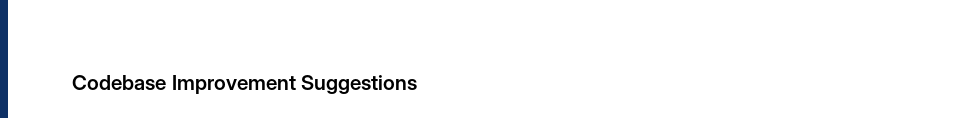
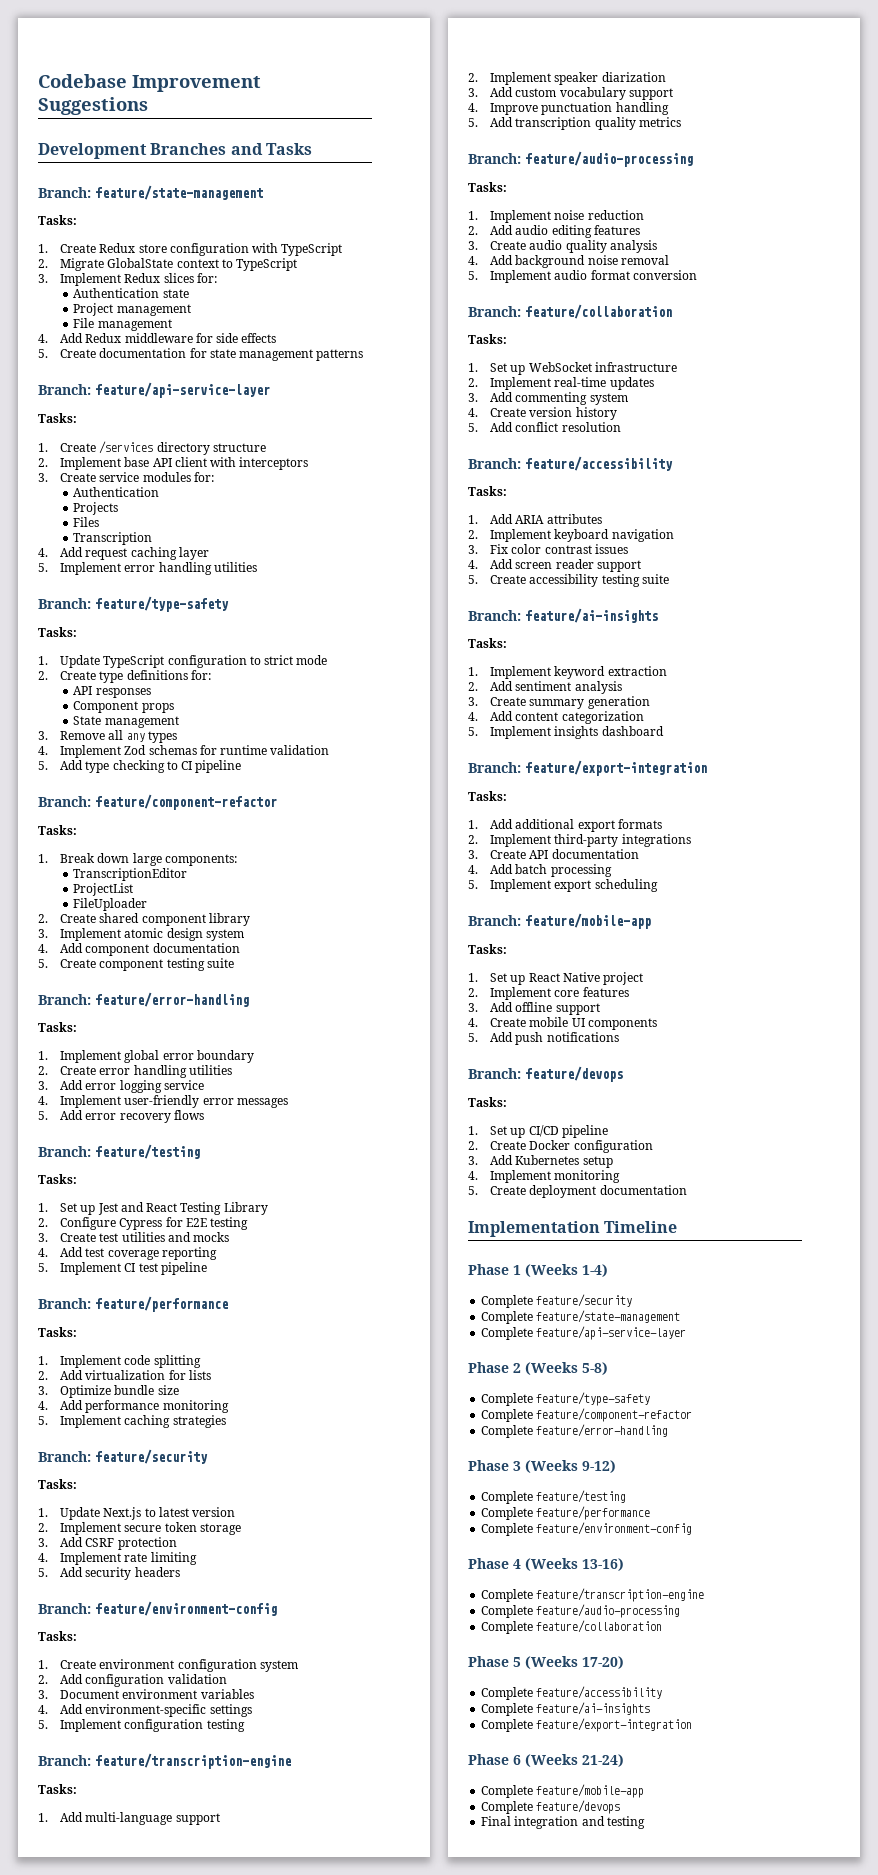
(418, 84) none -> [38,143,312,159] [38,185,263,200] [38,215,77,225] [38,243,343,256] [38,258,298,271] [38,273,217,286] [73,288,189,298] [73,303,191,316] [73,318,172,331] [38,333,277,343] [38,348,364,361] [38,382,270,398] [38,413,77,423] [38,441,266,455] [38,457,309,470] [38,472,214,482] [73,487,160,497] [73,502,119,515] [73,517,100,527] [73,532,153,545] [38,547,209,560] [38,562,257,575] [38,596,229,612] [38,627,77,637] [38,655,328,668] [38,670,211,683] [73,686,151,698] [73,701,174,713] [73,716,179,728] [38,730,177,743] [38,745,330,758] [38,760,242,773] [38,794,277,810] [38,825,77,835] [38,853,237,866] [73,868,188,881] [73,883,134,896] [73,898,148,911] [38,913,250,926] [38,928,244,941] [38,943,240,956] [38,958,234,971] [38,992,249,1007] [38,1022,77,1032] [38,1050,254,1063] [38,1065,232,1078] [38,1080,204,1093] [38,1095,288,1108] [38,1110,204,1123] [38,1144,200,1159] [38,1174,77,1184] [38,1202,268,1215] [38,1217,249,1230] [38,1232,230,1242] [38,1247,217,1260] [38,1262,207,1275] [38,1296,228,1312] [38,1327,77,1337] [38,1355,201,1368] [38,1370,211,1380] [38,1385,179,1398] [38,1400,229,1413] [38,1415,226,1428] [38,1449,208,1464] [38,1479,77,1489] [38,1507,236,1520] [38,1522,241,1535] [38,1537,177,1550] [38,1552,197,1565] [38,1567,180,1580] [38,1601,277,1616] [38,1631,77,1641] [38,1659,298,1672] [38,1674,227,1687] [38,1689,254,1699] [38,1704,252,1717] [38,1719,245,1732] [38,1753,291,1769] [38,1784,77,1794] [38,1812,220,1825] [468,72,666,85] [468,87,673,100] [468,102,669,115] [468,117,681,130] [468,151,693,167] [468,182,507,192] [468,210,644,223] [468,225,640,238] [468,240,657,253] [468,255,669,268] [468,270,697,283] [468,304,672,319] [468,334,507,344] [468,362,677,375] [468,377,654,390] [468,392,628,405] [468,407,617,420] [468,422,621,432] [468,456,673,471] [468,486,507,496] [468,514,602,524] [468,529,674,542] [468,544,628,554] [468,559,641,572] [468,574,669,587] [468,608,658,623] [468,638,507,648] [468,666,667,679] [468,681,622,694] [468,696,650,709] [468,711,644,724] [468,726,664,739] [468,760,707,776] [468,791,507,801] [468,819,662,832] [468,834,691,847] [468,849,639,859] [468,864,612,877] [468,879,658,892] [468,913,651,929] [468,944,507,954] [468,972,644,985] [468,987,629,1000] [468,1002,600,1015] [468,1017,657,1030] [468,1032,619,1045] [468,1066,623,1082] [468,1097,507,1107] [468,1125,608,1138] [468,1140,653,1153] [468,1155,613,1168] [468,1170,621,1183] [468,1185,687,1198] [468,1221,678,1237] [468,1264,608,1277] [481,1294,633,1308] [481,1310,681,1324] [481,1326,687,1340] [468,1362,608,1375] [481,1392,651,1406] [481,1408,693,1422] [481,1424,669,1438] [468,1460,616,1473] [481,1490,627,1504] [481,1506,651,1520] [481,1522,693,1536] [468,1558,624,1571] [481,1588,705,1602] [481,1604,681,1618] [481,1620,663,1634] [468,1656,624,1669] [481,1686,663,1700] [481,1702,651,1716] [481,1718,693,1732] [468,1754,624,1767] [481,1784,645,1798] [481,1800,621,1814] [481,1816,645,1829] // Development Branches and Tasks // Branch: feature/state-management // Tasks: // 1. Create Redux store configuration with TypeScript // 2. Migrate GlobalState context to TypeScript // 3. Implement Redux slices for: // Authentication state // Project management // File management // 4. Add Redux middleware for side effects // 5. Create documentation for state management patterns // Branch: feature/api-service-layer // Tasks: // 1. Create /services directory structure // 2. Implement base API client with interceptors // 3. Create service modules for: // Authentication // Projects // Files // Transcription // 4. Add request caching layer // 5. Implement error handling utilities // Branch: feature/type-safety // Tasks: // 1. Update TypeScript configuration to strict mode // 2. Create type definitions for: // API responses // Component props // State management // 3. Remove all any types // 4. Implement Zod schemas for runtime validation // 5. Add type checking to CI pipeline // Branch: feature/component-refactor // Tasks: // 1. Break down large components: // TranscriptionEditor // ProjectList // FileUploader // 2. Create shared component library // 3. Implement atomic design system // 4. Add component documentation // 5. Create component testing suite // Branch: feature/error-handling // Tasks: // 1. Implement global error boundary // 2. Create error handling utilities // 3. Add error logging service // 4. Implement user-friendly error messages // 5. Add error recovery flows // Branch: feature/testing // Tasks: // 1. Set up Jest and React Testing Library // 2. Configure Cypress for E2E testing // 3. Create test utilities and mocks // 4. Add test coverage reporting // 5. Implement CI test pipeline // Branch: feature/performance // Tasks: // 1. Implement code splitting // 2. Add virtualization for lists // 3. Optimize bundle size // 4. Add performance monitoring // 5. Implement caching strategies // Branch: feature/security // Tasks: // 1. Update Next.js to latest version // 2. Implement secure token storage // 3. Add CSRF protection // 4. Implement rate limiting // 5. Add security headers // Branch: feature/environment-config // Tasks: // 1. Create environment configuration system // 2. Add configuration validation // 3. Document environment variables // 4. Add environment-specific settings // 5. Implement configuration testing // Branch: feature/transcription-engine // Tasks: // 1. Add multi-language support // 2. Implement speaker diarization // 3. Add custom vocabulary support // 4. Improve punctuation handling // 5. Add transcription quality metrics // Branch: feature/audio-processing // Tasks: // 1. Implement noise reduction // 2. Add audio editing features // 3. Create audio quality analysis // 4. Add background noise removal // 5. Implement audio format conversion // Branch: feature/collaboration // Tasks: // 1. Set up WebSocket infrastructure // 2. Implement real-time updates // 3. Add commenting system // 4. Create version history // 5. Add conflict resolution // Branch: feature/accessibility // Tasks: // 1. Add ARIA attributes // 2. Implement keyboard navigation // 3. Fix color contrast issues // 4. Add screen reader support // 5. Create accessibility testing suite // Branch: feature/ai-insights // Tasks: // 1. Implement keyword extraction // 2. Add sentiment analysis // 3. Create summary generation // 4. Add content categorization // 5. Implement insights dashboard // Branch: feature/export-integration // Tasks: // 1. Add additional export formats // 2. Implement third-party integrations // 3. Create API documentation // 4. Add batch processing // 5. Implement export scheduling // Branch: feature/mobile-app // Tasks: // 1. Set up React Native project // 2. Implement core features // 3. Add offline support // 4. Create mobile UI components // 5. Add push notifications // Branch: feature/devops // Tasks: // 1. Set up CI/CD pipeline // 2. Create Docker configuration // 3. Add Kubernetes setup // 4. Implement monitoring // 5. Create deployment documentation // Implementation Timeline // Phase 1 (Weeks 1-4) // Complete feature/security // Complete feature/state-management // Complete feature/api-service-layer // Phase 2 (Weeks 5-8) // Complete feature/type-safety // Complete feature/component-refactor // Complete feature/error-handling // Phase 3 (Weeks 9-12) // Complete feature/testing // Complete feature/performance // Complete feature/environment-config // Phase 4 (Weeks 13-16) // Complete feature/transcription-engine // Complete feature/audio-processing // Complete feature/collaboration // Phase 5 (Weeks 17-20) // Complete feature/accessibility // Complete feature/ai-insights // Complete feature/export-integration // Phase 6 (Weeks 21-24) // Complete feature/mobile-app // Complete feature/devops // Final integration and testing

